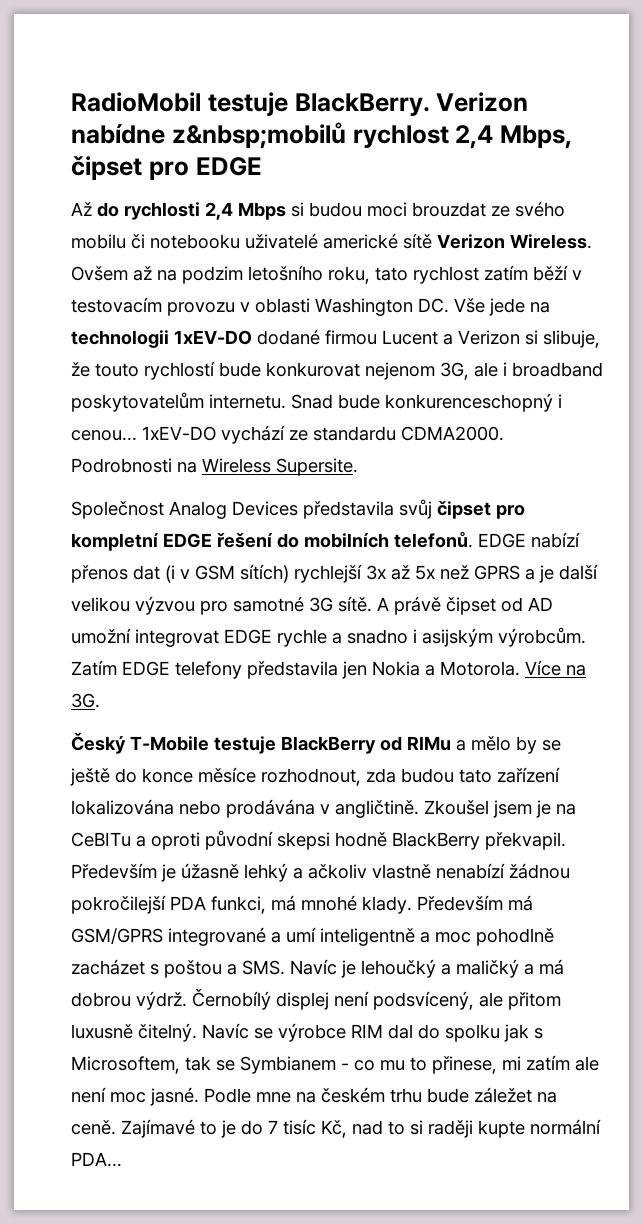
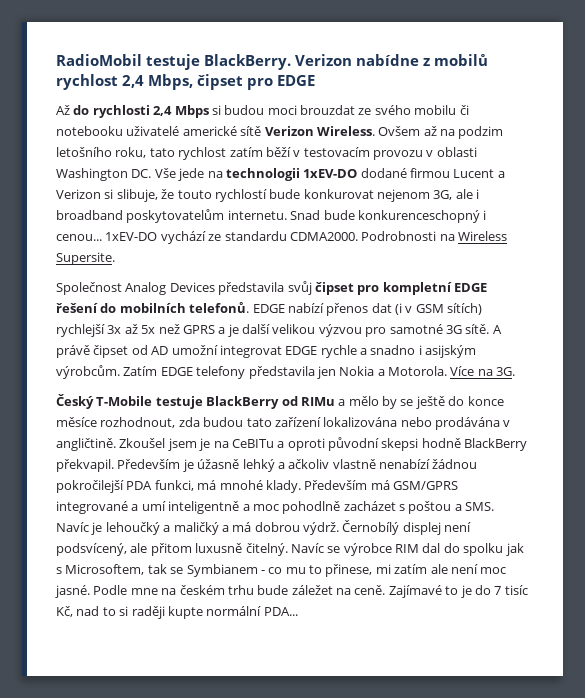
[171,122,346,149] z&nbsp;mobilů -> [423,54,489,66] z mobilů

